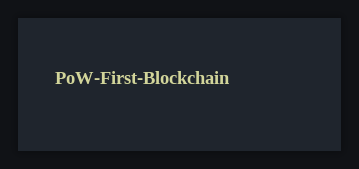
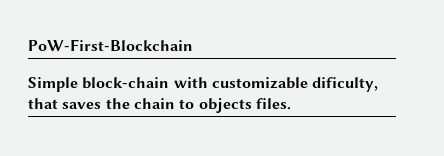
(230, 77) none -> [28,77,379,92] [28,98,291,113] // Simple block-chain with customizable dificulty, that saves the chain to objects files.

